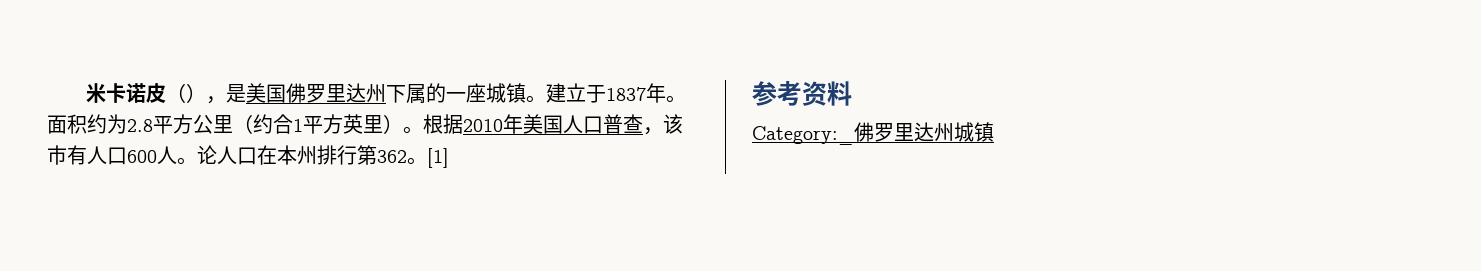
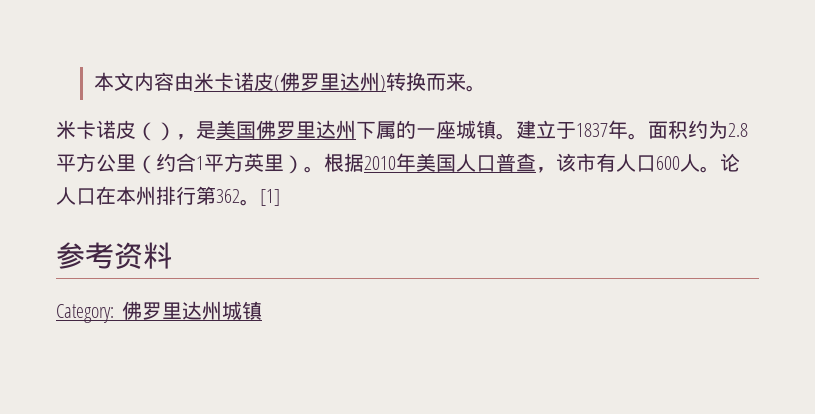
(85, 93) none -> [94,72,487,92] 本文内容由米卡诺皮(佛罗里达州)转换而来。 //

